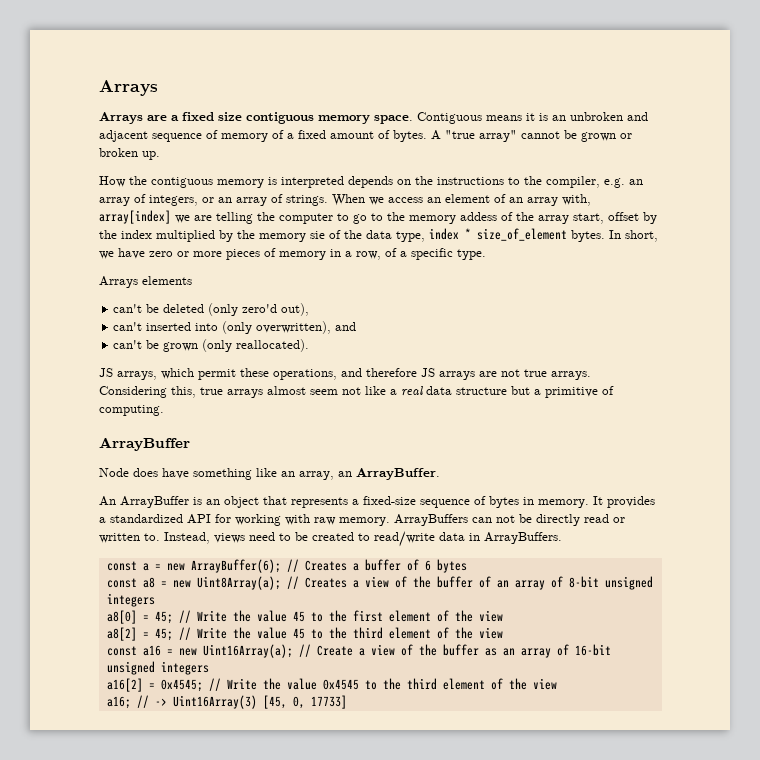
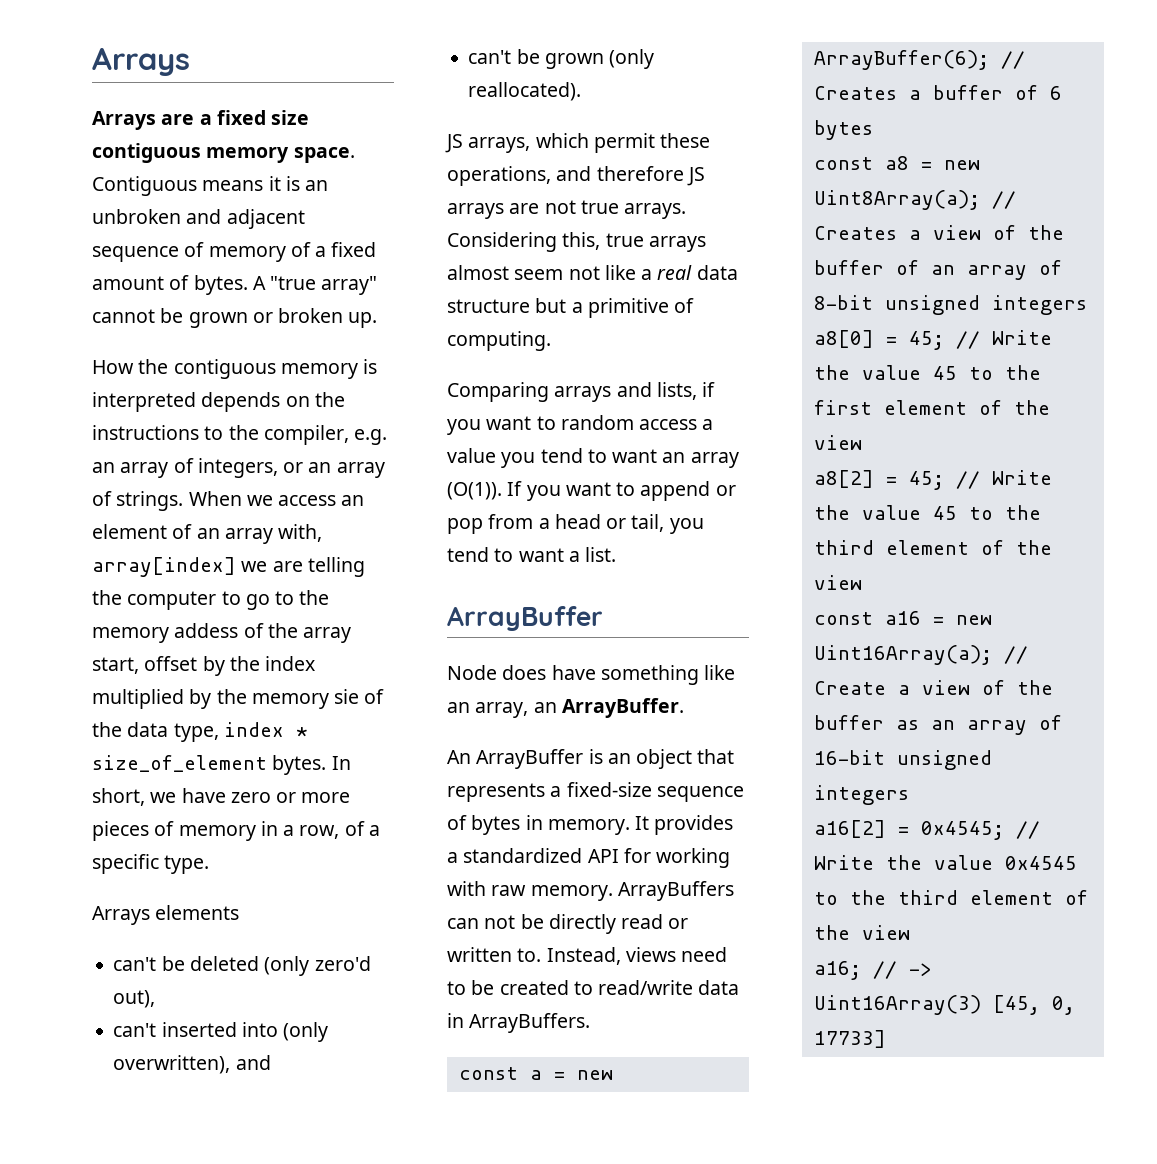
(164, 410) none -> [447,382,716,402] [447,415,714,435] [447,448,739,468] [447,481,736,501] [447,514,704,534] [447,547,617,562] // Comparing arrays and lists, if you want to random access a value you tend to want an array (O(1)). If you want to append or pop from a head or tail, you tend to want a list.

